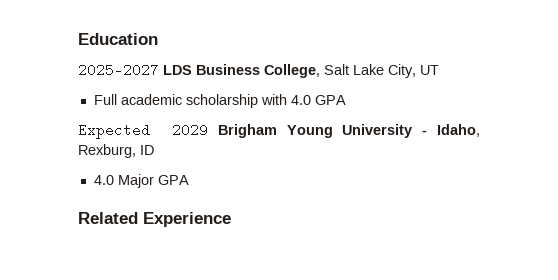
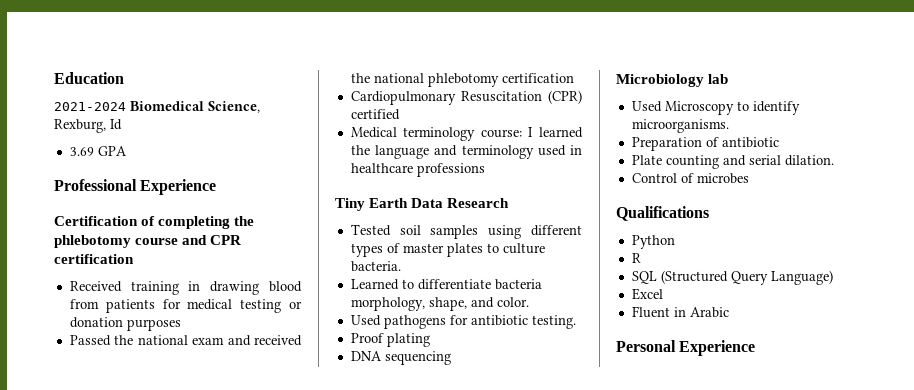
[78,63,439,78] [93,94,346,108] [78,123,481,139] [78,144,154,158] [93,174,189,188] [78,212,138,224] 2025-2027 LDS Business College, Salt Lake City, UT // Full academic scholarship with 4.0 GPA // Expected 2029 Brigham Young University - Idaho, Rexburg, ID // 4.0 Major GPA // Related -> [54,101,260,113] [54,119,122,133] [69,146,127,156] [54,179,217,195] [54,216,255,229] [54,235,242,248] [54,254,134,264] [69,281,302,295] [69,299,302,313] [69,317,181,331] [69,335,302,346] [350,73,574,87] [350,90,582,105] [350,109,400,120] [350,127,583,141] [350,145,582,159] [350,163,485,177] [335,198,510,211] [350,224,582,239] [350,243,545,257] [350,261,401,272] [350,279,542,290] [350,297,529,311] [350,315,576,329] [350,333,430,347] [350,351,451,365] [616,74,729,87] [631,101,800,115] [631,119,729,133] [631,137,779,151] [631,155,834,169] [631,173,749,184] [616,206,709,221] [631,235,675,249] [631,253,641,263] [631,270,833,285] [631,288,663,300] [631,306,729,318] [616,340,676,352] 2021-2024 Biomedical Science, Rexburg, Id // 3.69 GPA // Professional Experience // Certification of completing the phlebotomy course and CPR certification // Received training in drawing blood from patients for medical testing or donation purposes // Passed the national exam and received the national phlebotomy certification // Cardiopulmonary Resuscitation (CPR) certified // Medical terminology course: I learned the language and terminology used in healthcare professions // Tiny Earth Data Research // Tested soil samples using different types of master plates to culture bacteria. // Learned to differentiate bacteria morphology, shape, and color. // Used pathogens for antibiotic testing. // Proof plating // DNA sequencing // Microbiology lab // Used Microscopy to identify microorganisms. // Preparation of antibiotic // Plate counting and serial dilation. // Control of microbes // Qualifications // Python // R // SQL (Structured Query Language) // Excel // Fluent in Arabic // Personal

